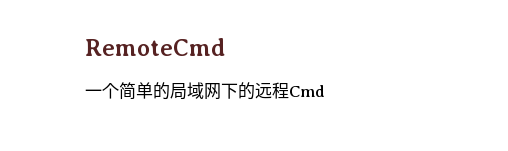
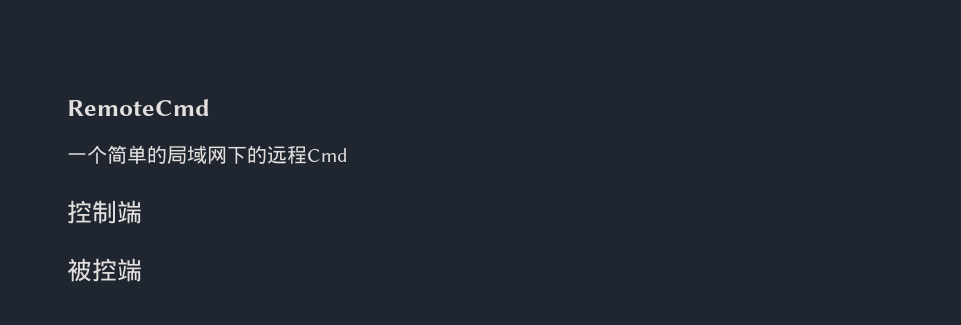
(325, 91) none -> [67,200,142,224] [67,258,142,282] // 控制端 // 被控端

